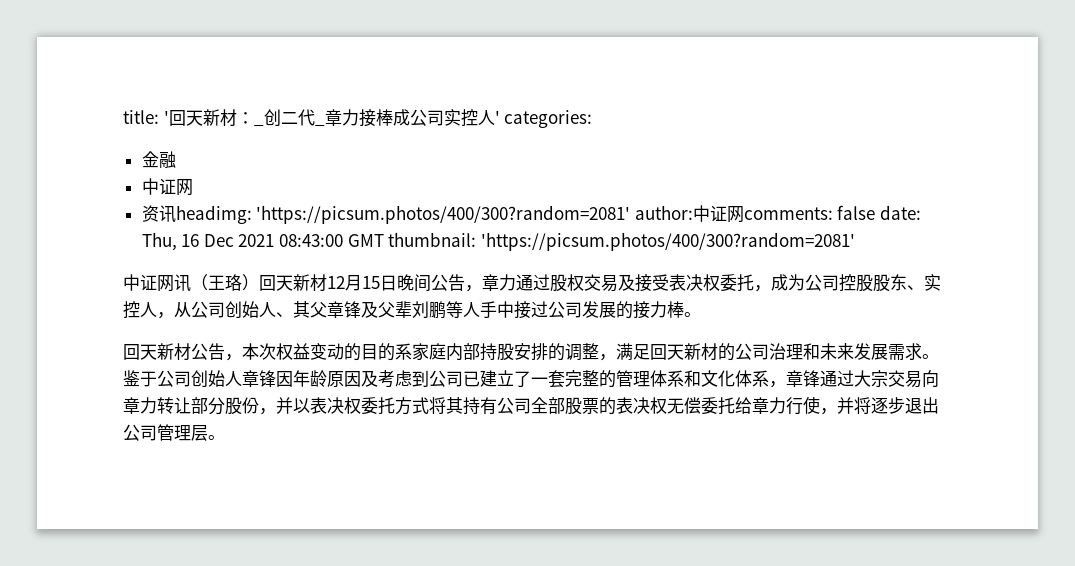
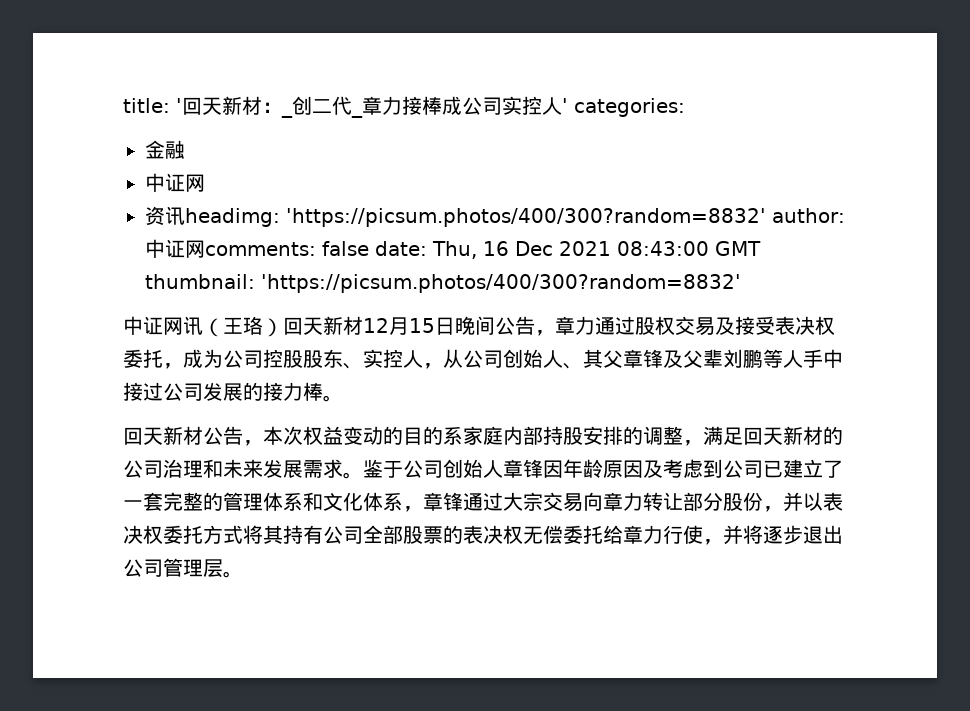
[256,205,631,224] 'https://picsum.photos/400/300?random=2081' -> [286,208,766,227] 'https://picsum.photos/400/300?random=8832'
[480,232,855,251] 'https://picsum.photos/400/300?random=2081' -> [261,274,741,293] 'https://picsum.photos/400/300?random=8832'

